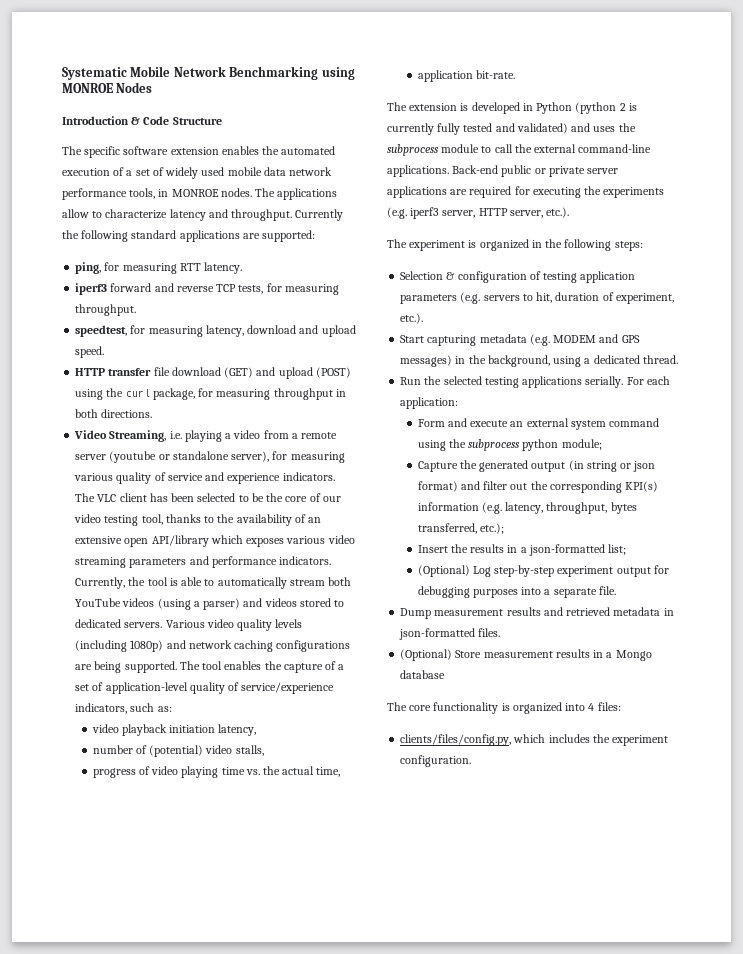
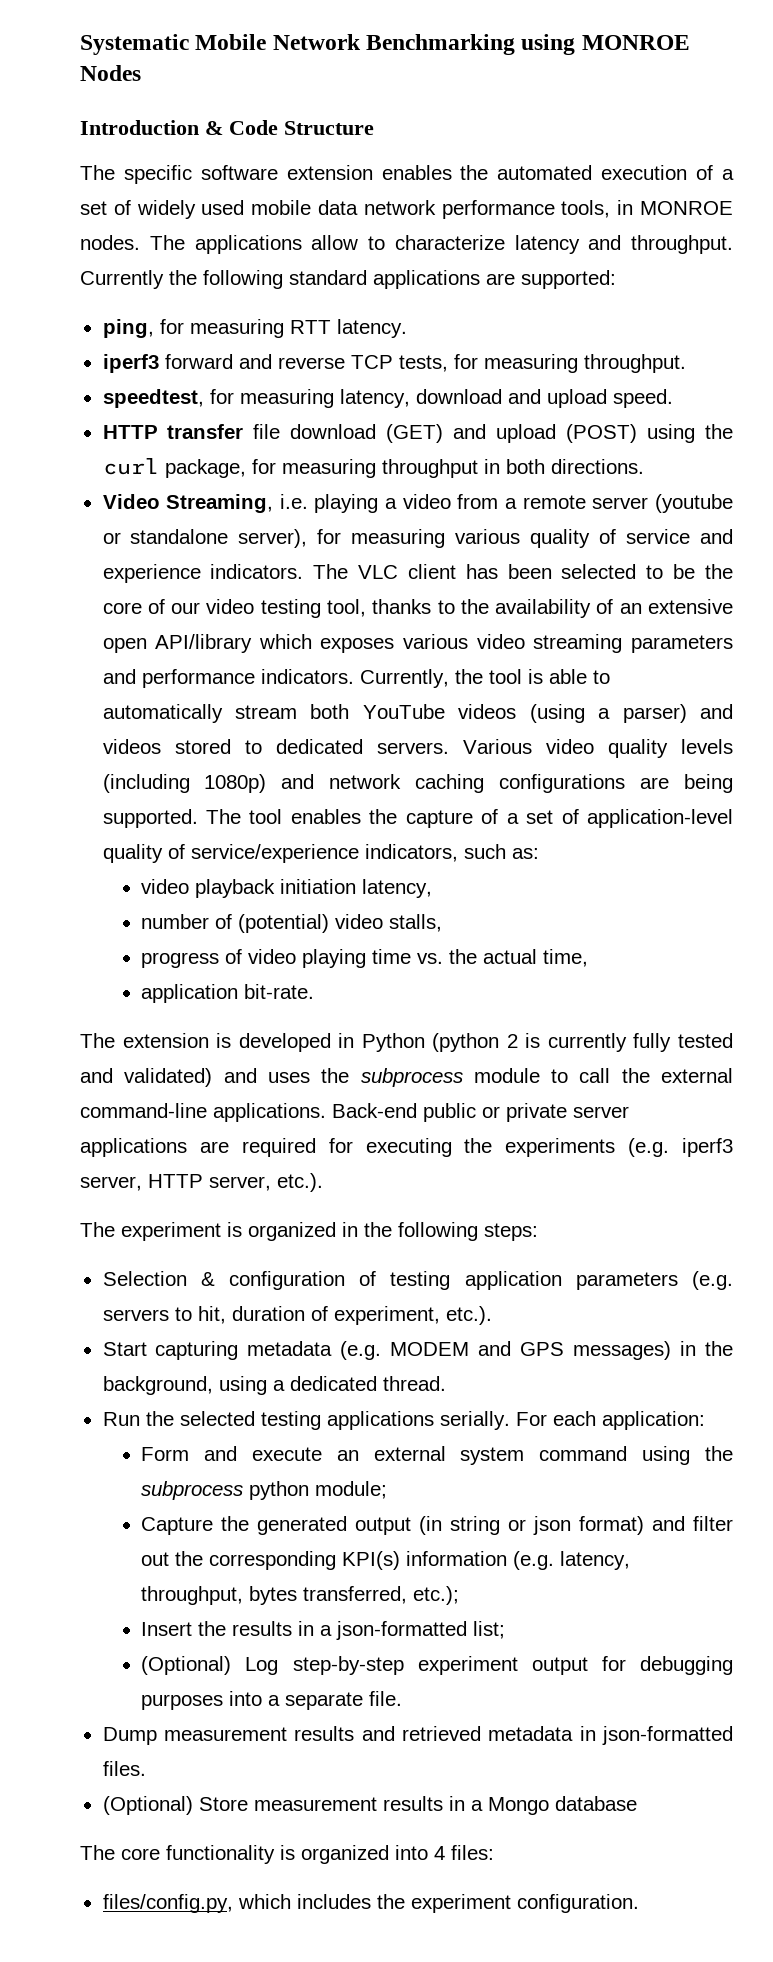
[400,734,512,746] clients/files/config.py, -> [102,1894,233,1913] files/config.py,

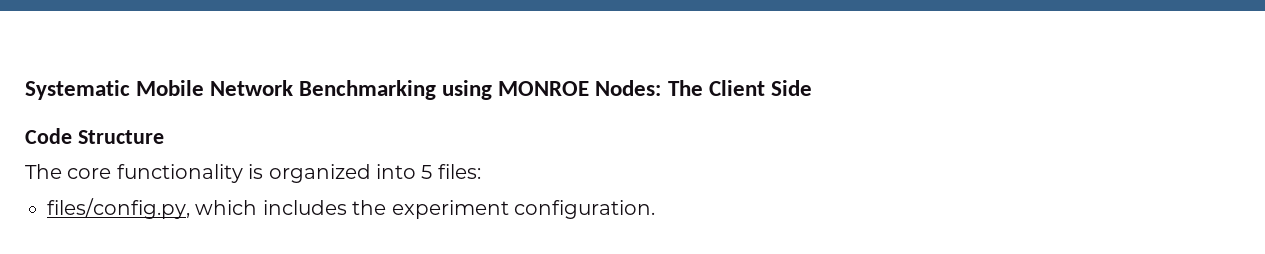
[80,65,141,81] [80,120,374,135] [80,165,735,184] [80,200,733,219] [80,235,733,254] [80,270,616,289] [102,319,407,338] [102,354,686,373] [102,389,673,408] [102,424,733,443] [102,458,644,478] [102,494,733,513] [102,529,733,548] [102,564,734,583] [102,599,734,618] [102,634,734,653] [102,669,610,688] [102,704,733,723] [102,739,733,758] [102,774,733,793] [102,809,733,828] [102,844,539,863] [141,879,433,898] [141,914,443,933] [141,949,589,968] [141,984,315,1003] [80,1033,733,1052] [80,1068,733,1087] [80,1103,629,1122] [80,1138,733,1157] [80,1173,323,1192] [80,1222,538,1241] [102,1271,734,1290] [102,1306,492,1325] [102,1341,733,1360] [102,1376,446,1395] [102,1411,705,1430] [141,1446,733,1465] [141,1481,388,1500] [141,1516,733,1535] [141,1551,631,1570] [141,1586,460,1605] [141,1621,506,1640] [141,1656,733,1675] [141,1691,403,1710] [102,1726,734,1745] [102,1761,146,1776] [102,1796,637,1815] Nodes // Introduction & Code Structure // The specific software extension enables the automated execution of a set of widely used mobile data network performance tools, in MONROE nodes. The applications allow to characterize latency and throughput. Currently the following standard applications are supported: // ping, for measuring RTT latency. // iperf3 forward and reverse TCP tests, for measuring throughput. // speedtest, for measuring latency, download and upload speed. // HTTP transfer file download (GET) and upload (POST) using the curl package, for measuring throughput in both directions. // Video Streaming, i.e. playing a video from a remote server (youtube or standalone server), for measuring various quality of service and experience indicators. The VLC client has been selected to be the core of our video testing tool, thanks to the availability of an extensive open API/library which exposes various video streaming parameters and performance indicators. Currently, the tool is able to automatically stream both YouTube videos (using a parser) and videos stored to dedicated servers. Various video quality levels (including 1080p) and network caching configurations are being supported. The tool enables the capture of a set of application-level quality of service/experience indicators, such as: // video playback initiation latency, // number of (potential) video stalls, // progress of video playing time vs. the actual time, // application bit-rate. // The extension is developed in Python (python 2 is currently fully tested and validated) and uses the subprocess module to call the external command-line applications. Back-end public or private server applications are required for executing the experiments (e.g. iperf3 server, HTTP server, etc.). // The experiment is organized in the following steps: // Selection & configuration of testing application parameters (e.g. servers to hit, duration of experiment, etc.). // Start capturing metadata (e.g. MODEM and GPS messages) in the background, using a dedicated thread. // Run the selected testing applications serially. For each application: // Form and execute an external system command using the subprocess python module; // Capture the generated output (in string or json format) and filter out the corresponding KPI(s) information (e.g. latency, throughput, bytes transferred, etc.); // Insert the results in a json-formatted list; // (Optional) Log step-by-step experiment output for debugging purposes into a separate file. // Dump measurement results and retrieved metadata in json-formatted files. // (Optional) Store measurement results in a Mongo database -> [595,80,812,96] [25,128,164,144] Nodes: The Client Side // Code Structure
[434,1846,445,1860] 4 -> [421,165,433,179] 5

